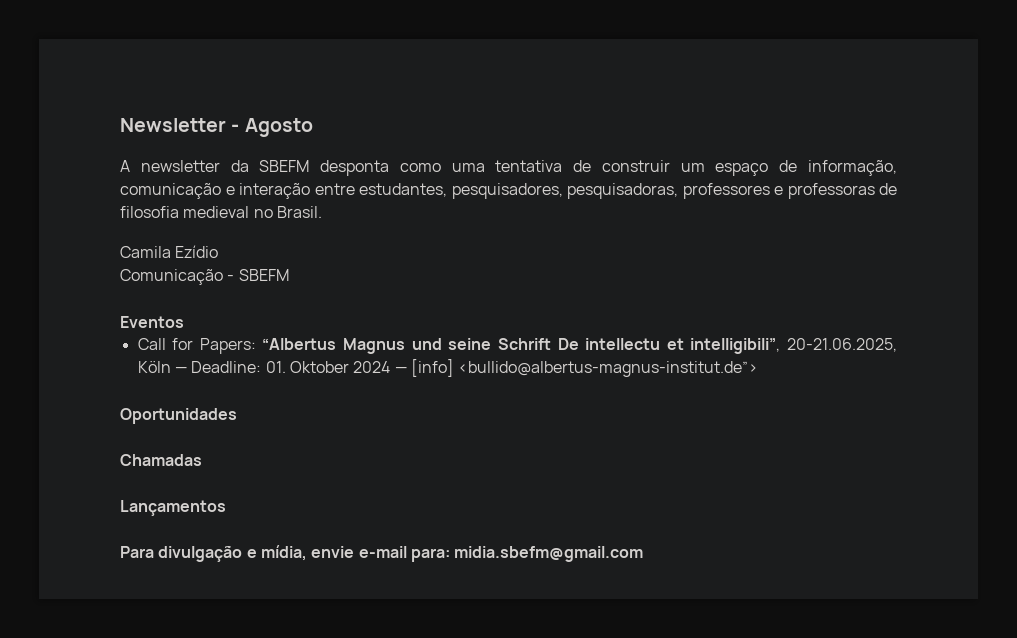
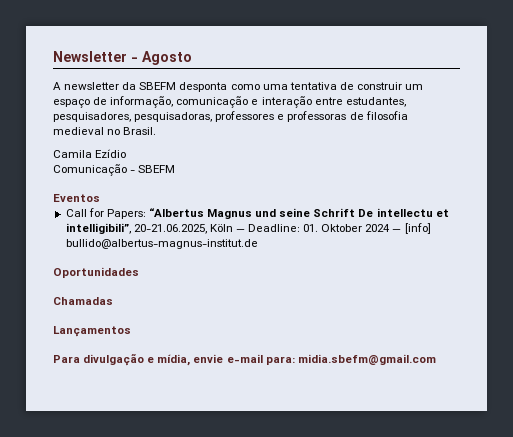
[458,361,759,377] <bullido@albertus-magnus-institut.de”> -> [65,239,258,249] bullido@albertus-magnus-institut.de

